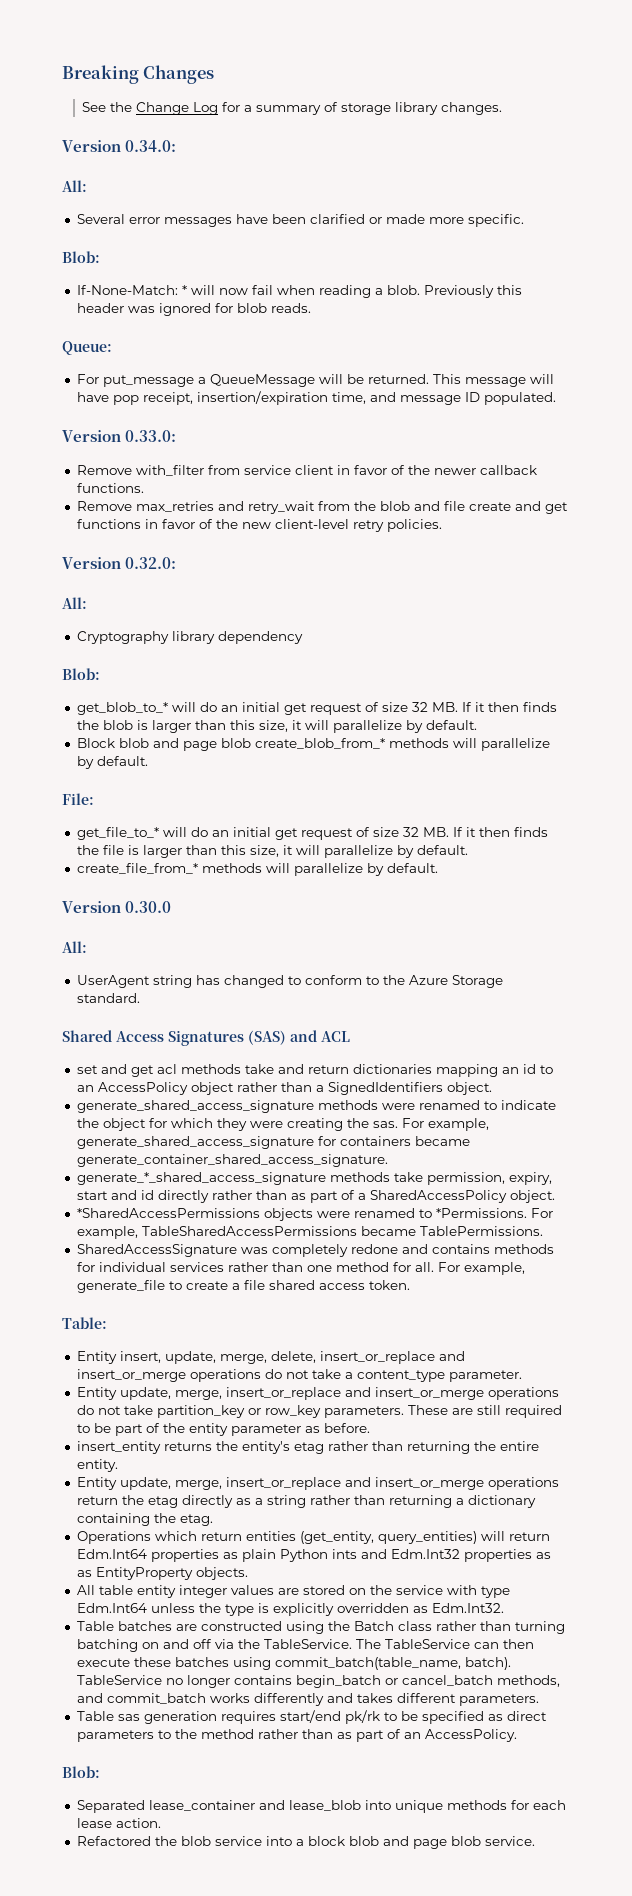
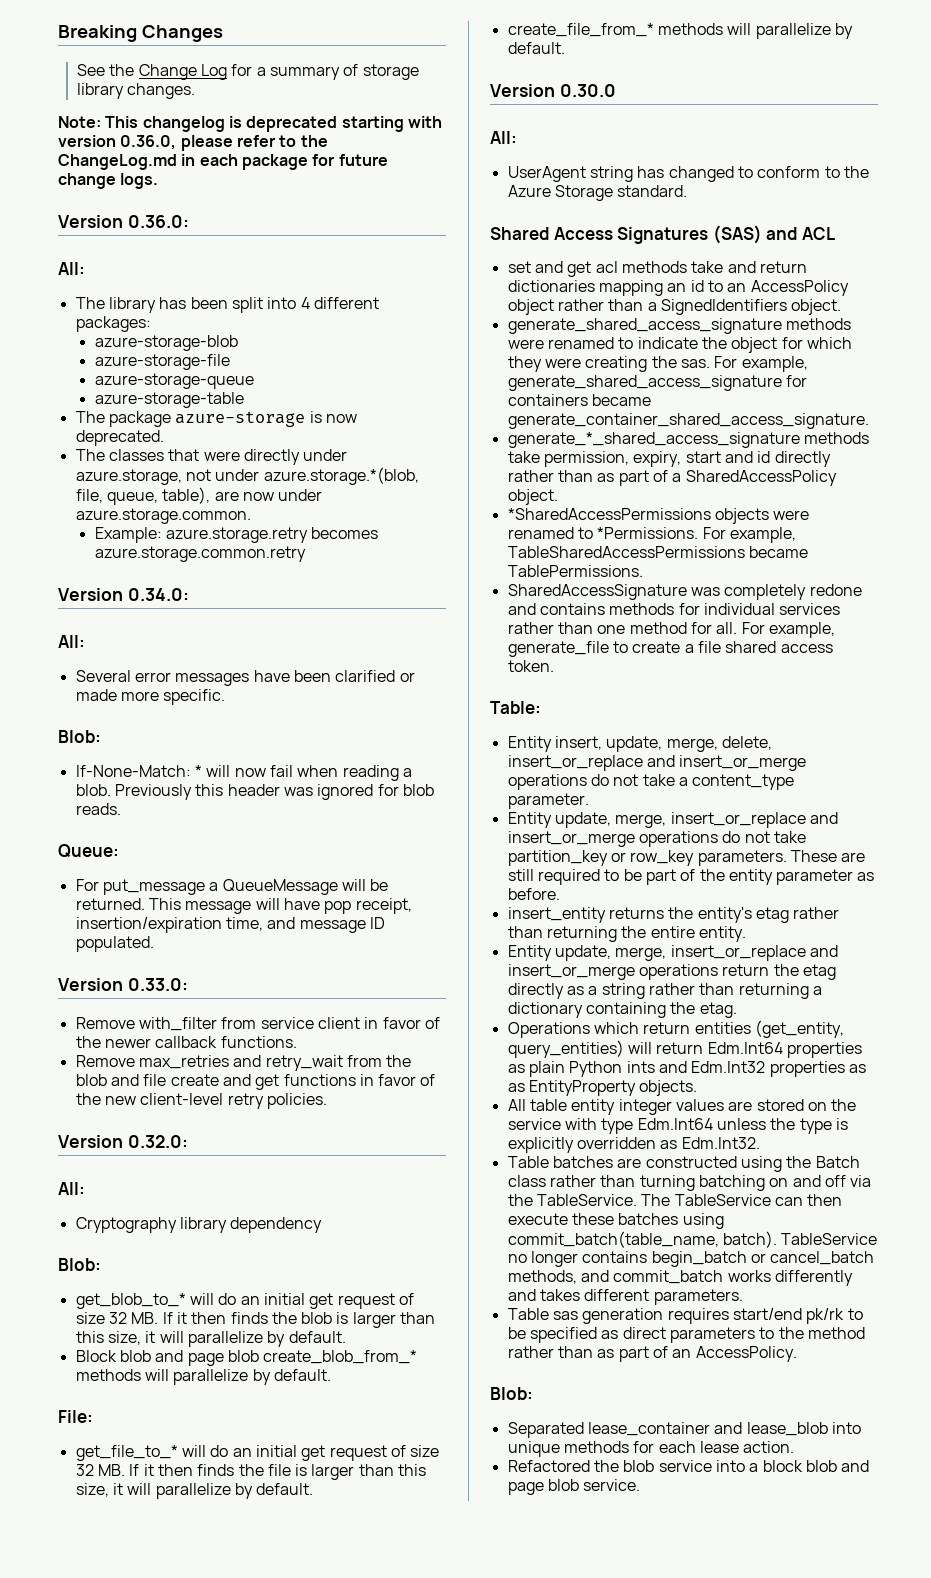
(503, 108) none -> [58,116,442,132] [58,135,328,151] [58,154,388,170] [58,173,159,189] [58,215,189,228] [58,262,85,275] [75,297,379,313] [75,316,151,332] [94,335,238,351] [94,354,230,370] [94,373,254,389] [94,392,244,408] [75,411,357,427] [75,430,164,446] [75,449,348,465] [75,467,419,485] [75,487,323,505] [75,508,251,524] [94,527,379,543] [94,546,306,562] // Note: This changelog is deprecated starting with version 0.36.0, please refer to the ChangeLog.md in each package for future change logs. // Version 0.36.0: // All: // The library has been split into 4 different packages: // azure-storage-blob // azure-storage-file // azure-storage-queue // azure-storage-table // The package azure-storage is now deprecated. // The classes that were directly under azure.storage, not under azure.storage.*(blob, file, queue, table), are now under azure.storage.common. // Example: azure.storage.retry becomes azure.storage.common.retry

